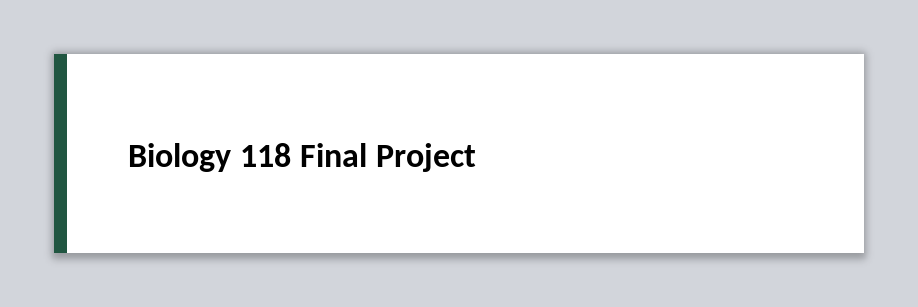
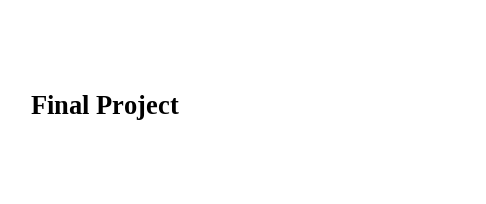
[128,143,292,172] Biology 118 -> (31, 104) none

